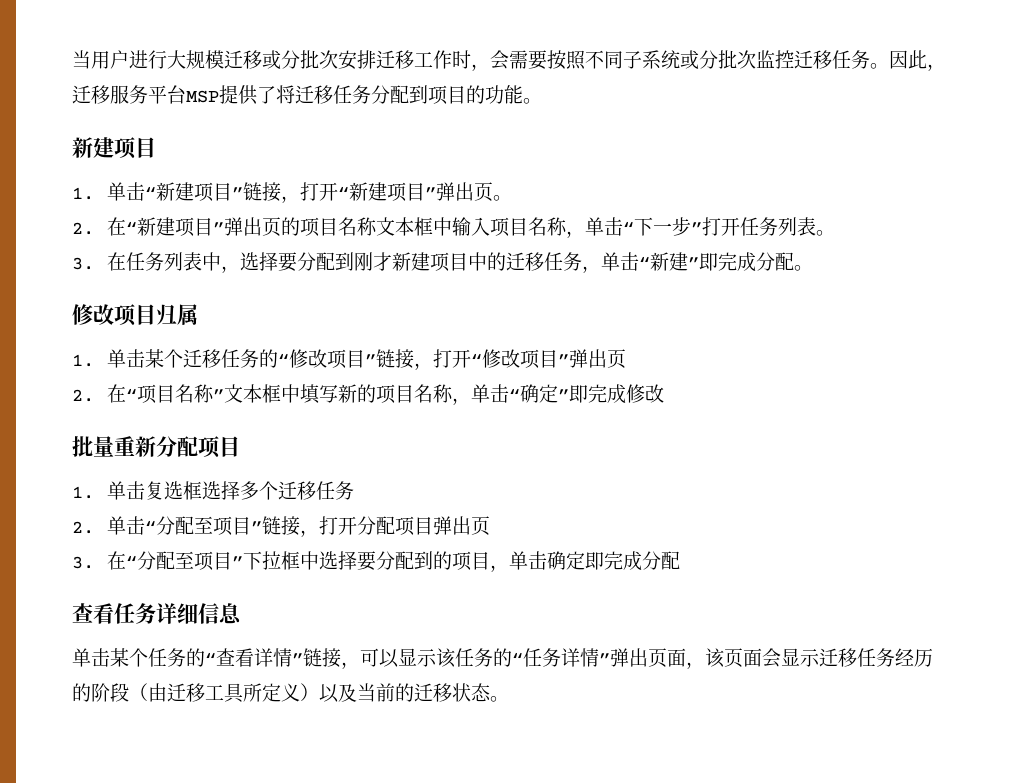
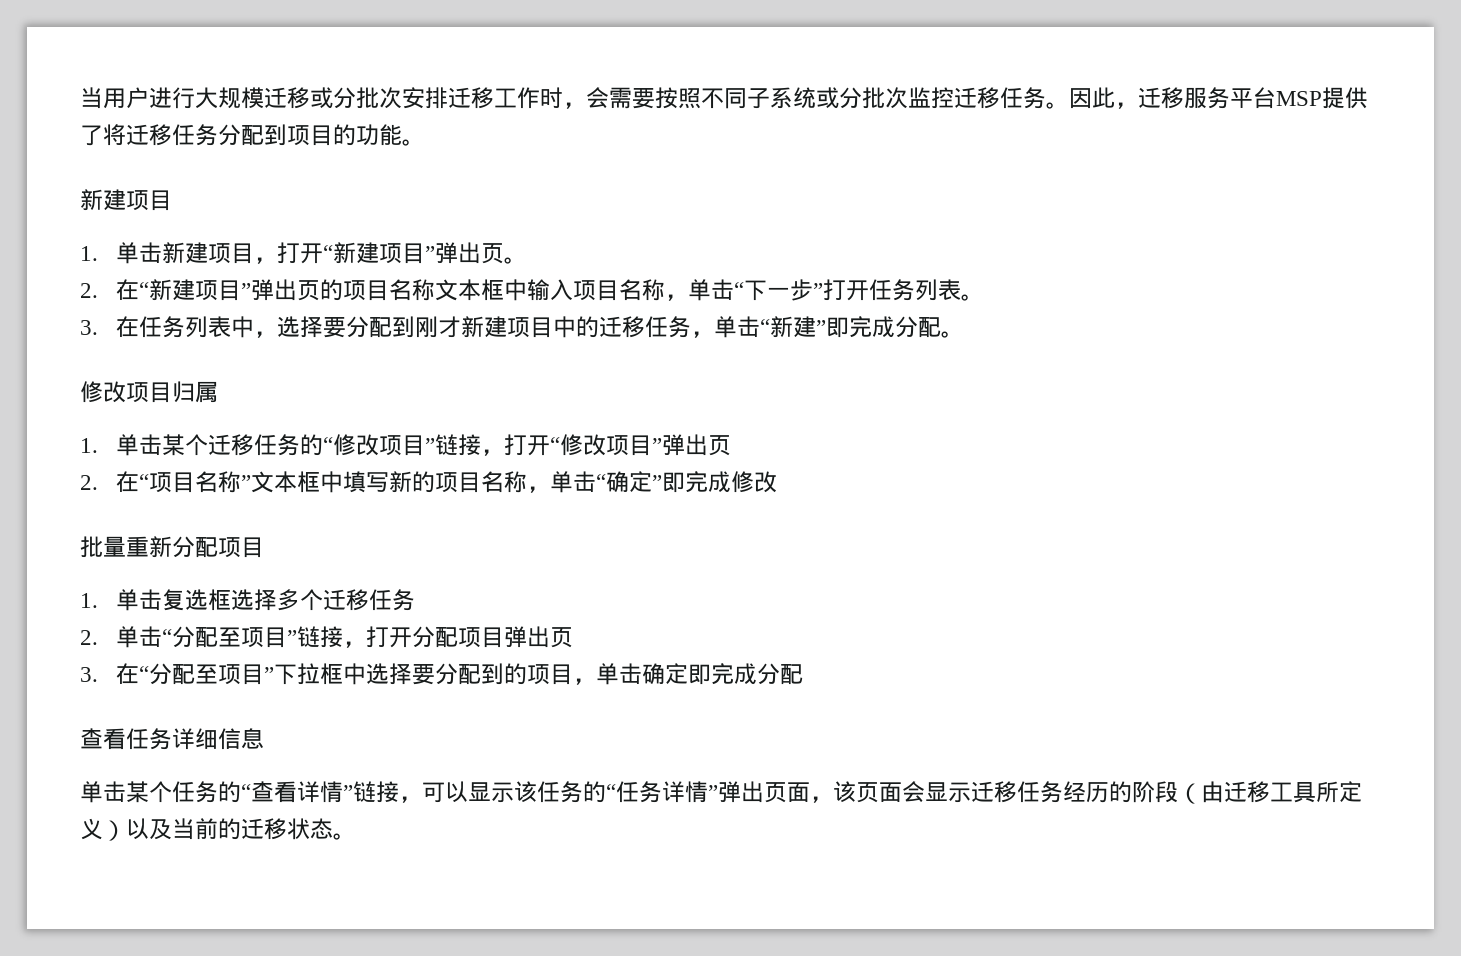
[144,182,281,202] “新建项目”链接 -> [162,242,255,264] 新建项目

